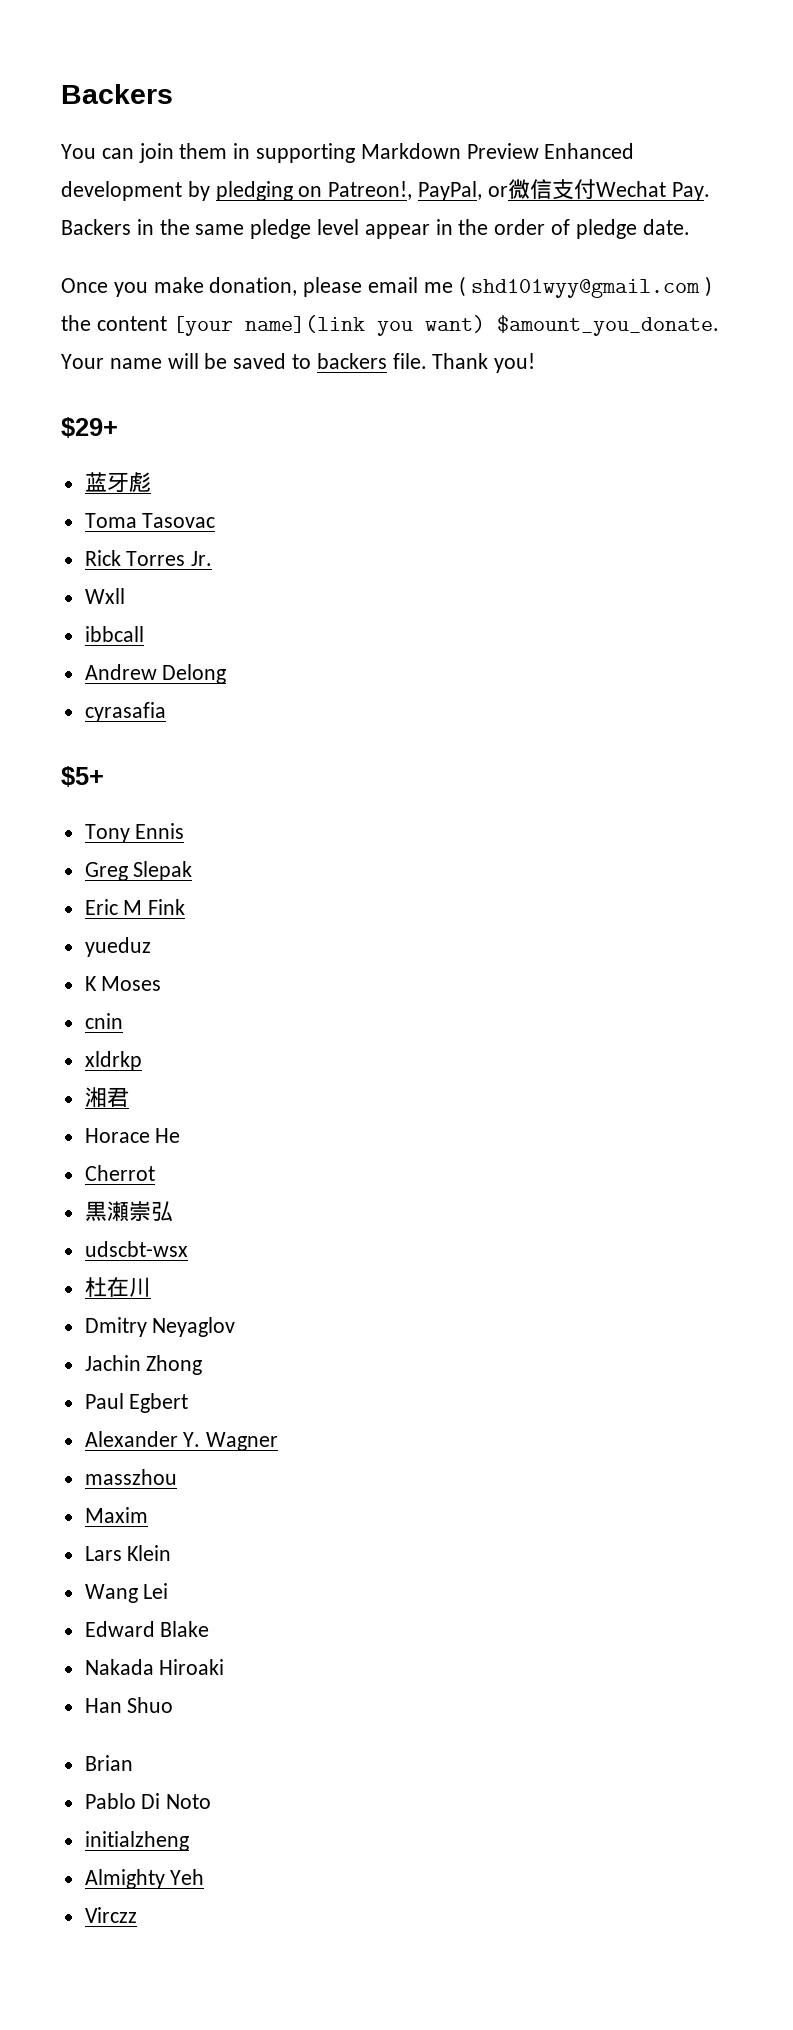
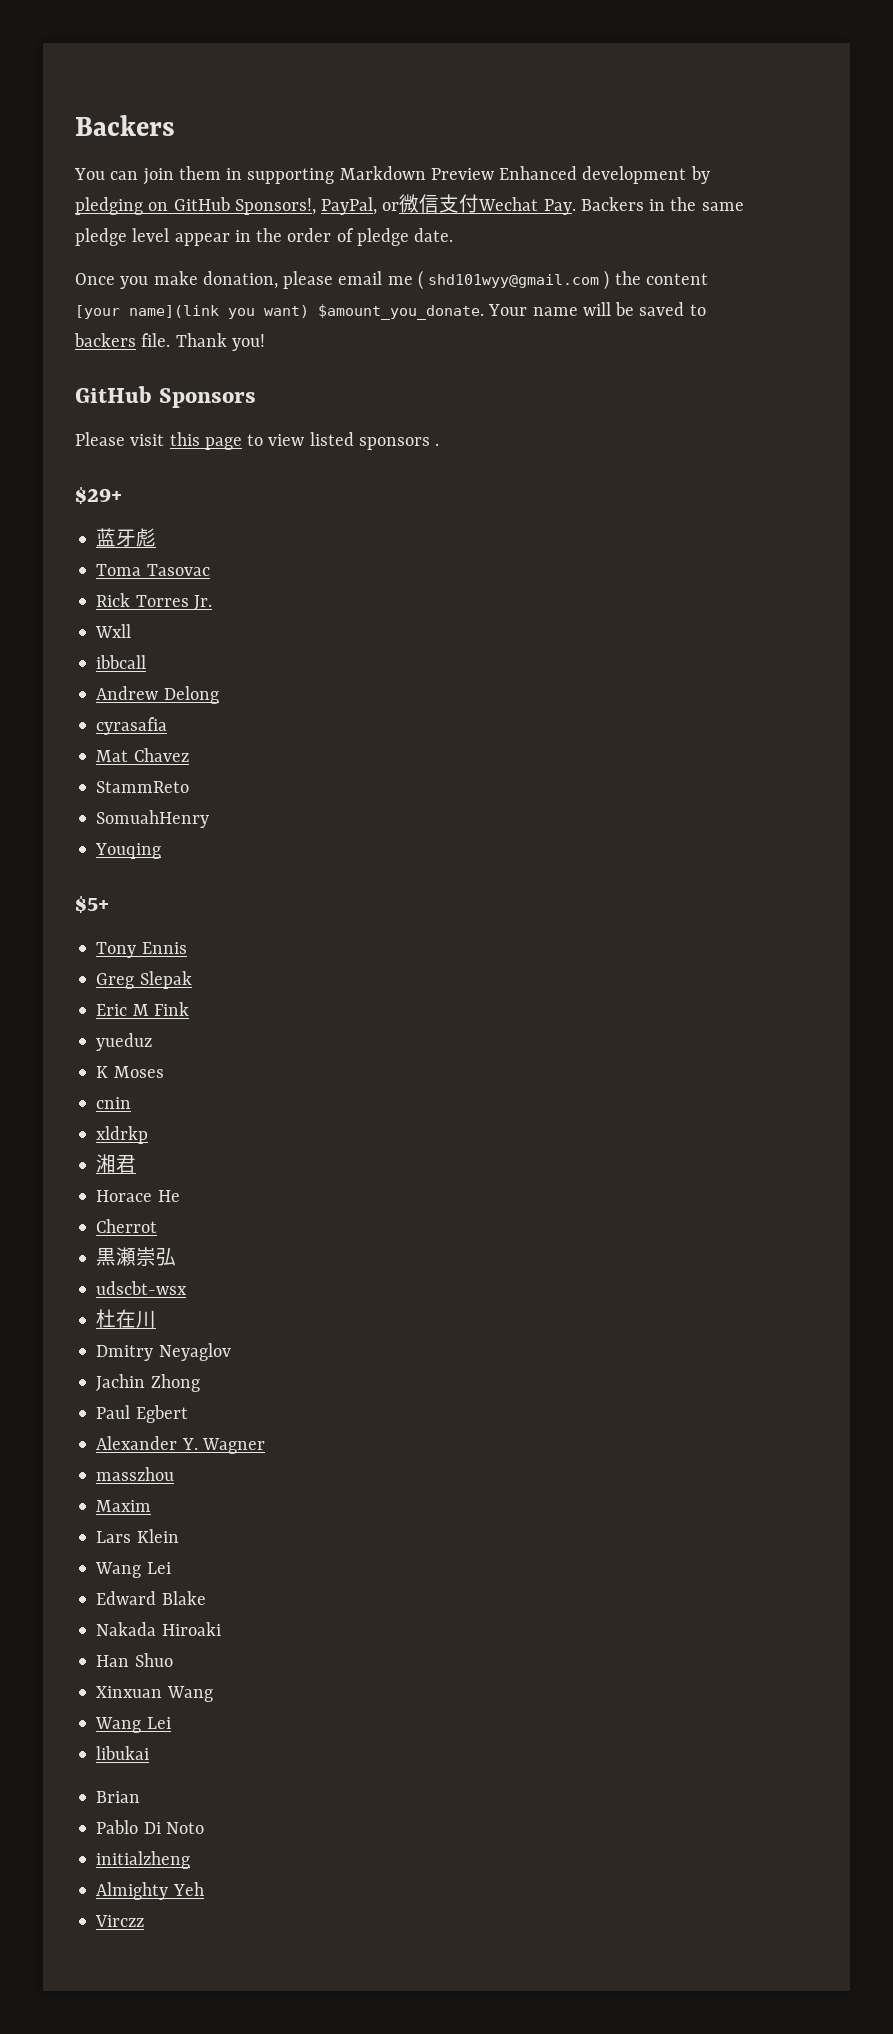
[328,181,413,200] Patreon!, -> [173,197,316,215] GitHub Sponsors!,
(536, 363) none -> [75,386,257,408] [75,432,440,450] // GitHub Sponsors // Please visit this page to view listed sponsors .
(166, 712) none -> [96,748,189,762] [96,781,190,793] [96,810,210,828] [95,843,162,859] // Mat Chavez // StammReto // SomuahHenry // Youqing
(174, 1705) none -> [96,1686,213,1702] [95,1717,171,1733] [96,1746,150,1760] // Xinxuan Wang // Wang Lei // libukai

